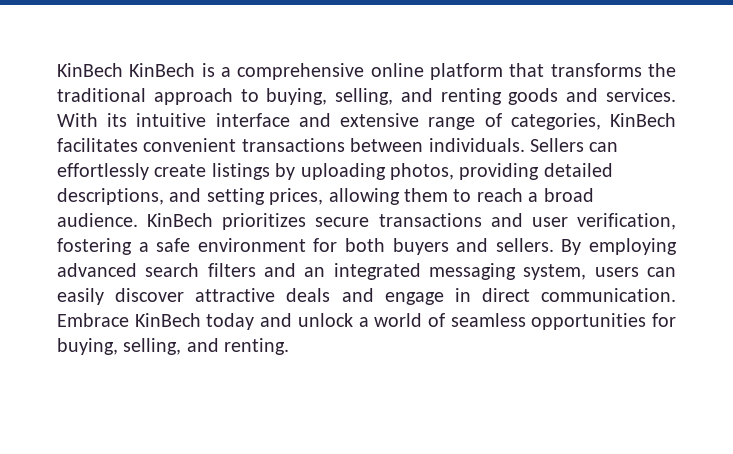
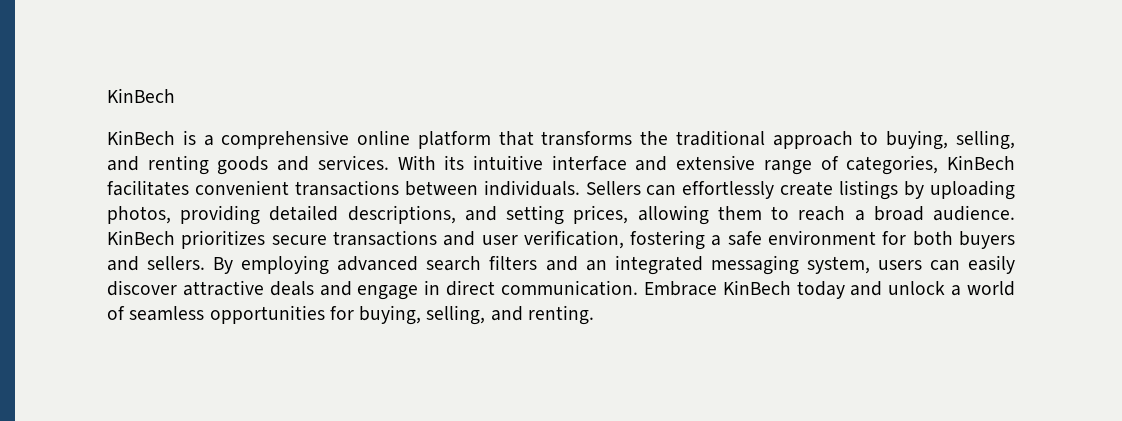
[57,63,123,77] KinBech -> [107,88,175,103] KinBech //

